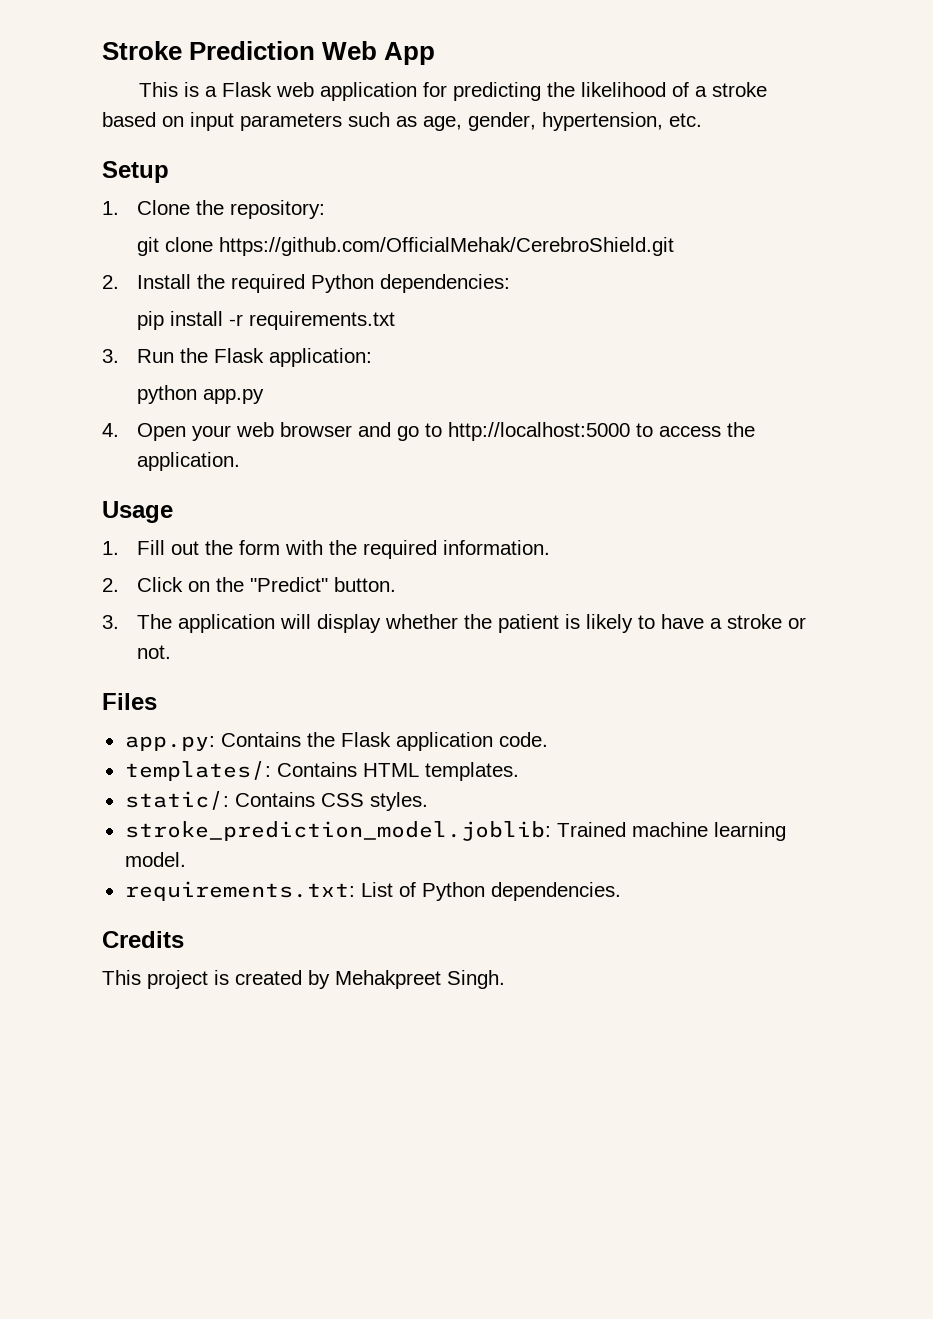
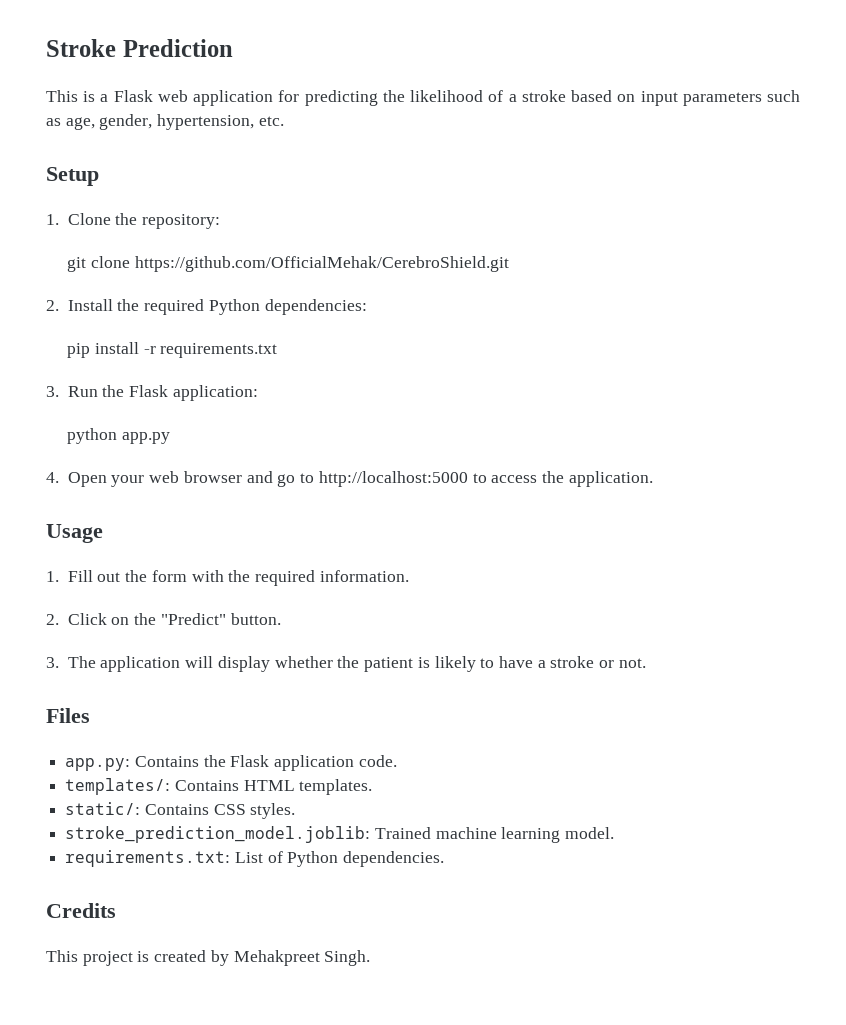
[322,41,436,65] Web App -> (233, 48) none

